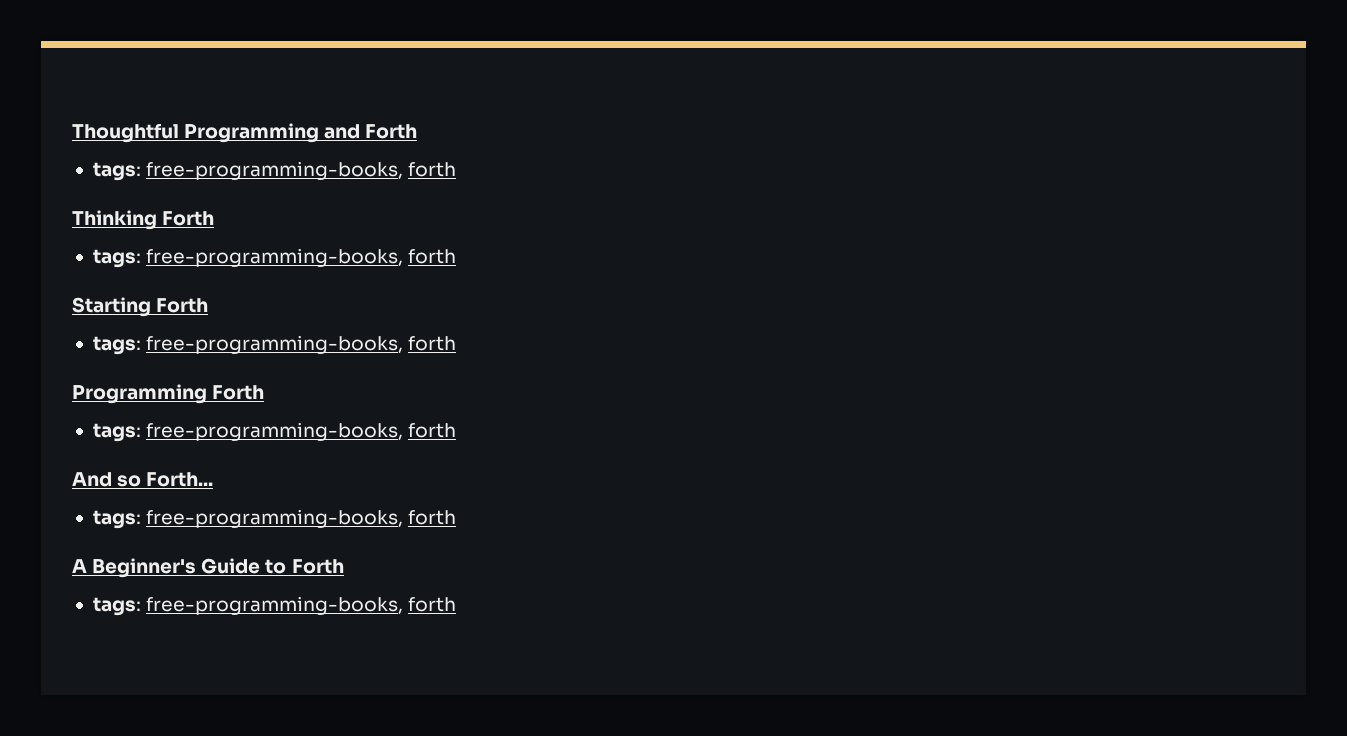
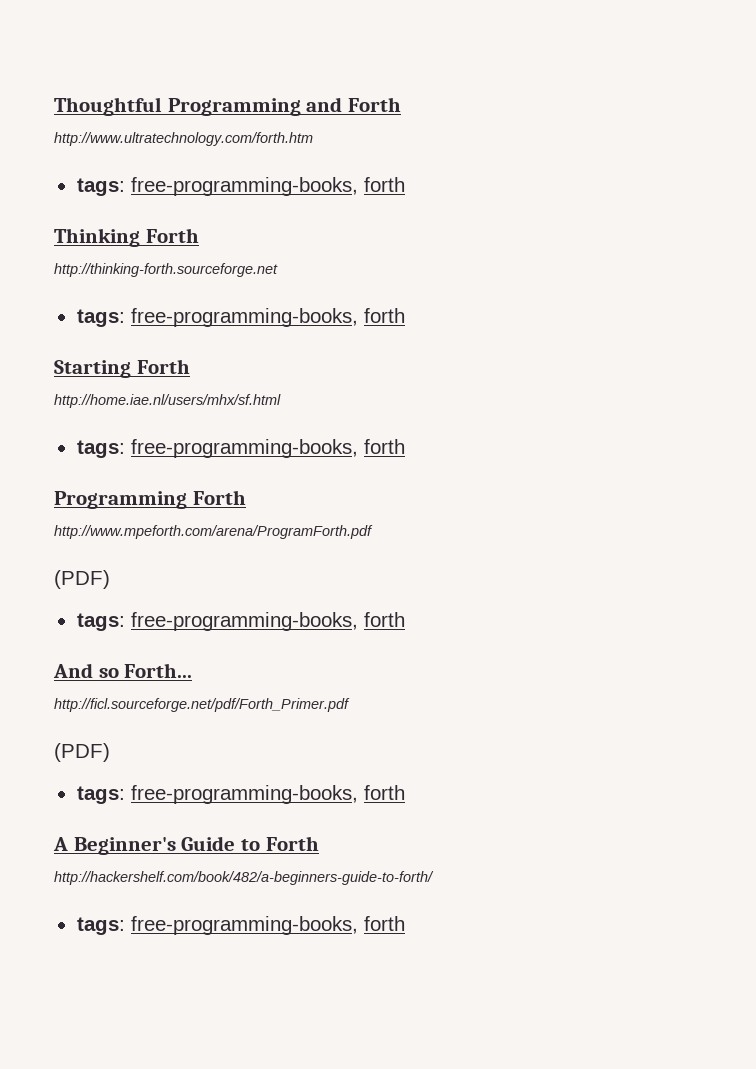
(418, 131) none -> [54,132,313,146] // http://www.ultratechnology.com/forth.htm
(215, 218) none -> [54,263,278,277] // http://thinking-forth.sourceforge.net
(209, 305) none -> [54,394,281,408] // http://home.iae.nl/users/mhx/sf.html
(265, 392) none -> [54,525,373,539] [54,570,110,589] // http://www.mpeforth.com/arena/ProgramForth.pdf // (PDF)
(214, 479) none -> [54,698,350,712] [54,743,110,762] // http://ficl.sourceforge.net/pdf/Forth_Primer.pdf // (PDF)
(344, 566) none -> [54,871,434,885] // http://hackershelf.com/book/482/a-beginners-guide-to-forth/

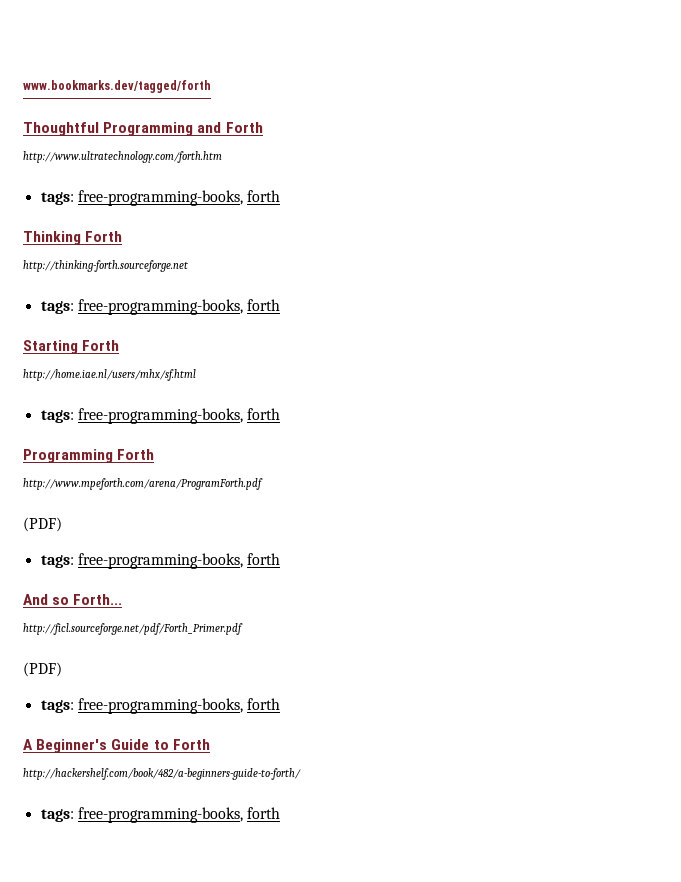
(54, 106) none -> [23,80,211,93] www.bookmarks.dev/tagged/forth //

